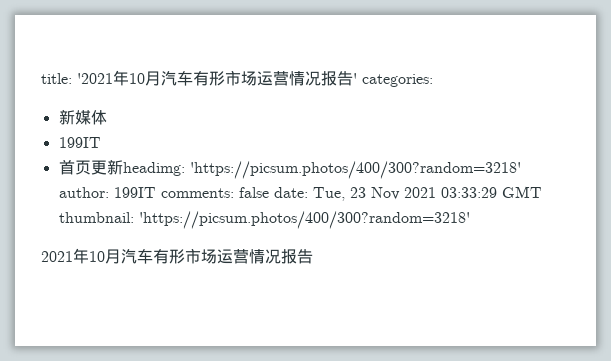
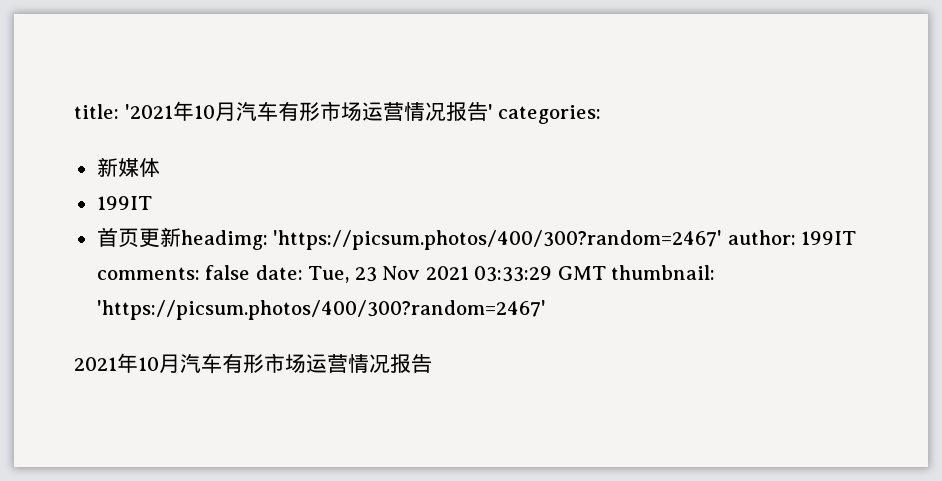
[189,161,521,179] 'https://picsum.photos/400/300?random=3218' -> [273,230,723,250] 'https://picsum.photos/400/300?random=2467'
[138,211,470,229] 'https://picsum.photos/400/300?random=3218' -> [96,300,546,320] 'https://picsum.photos/400/300?random=2467'

